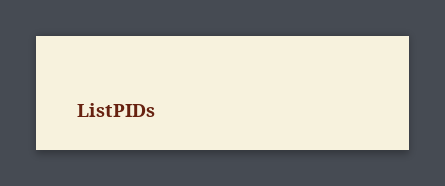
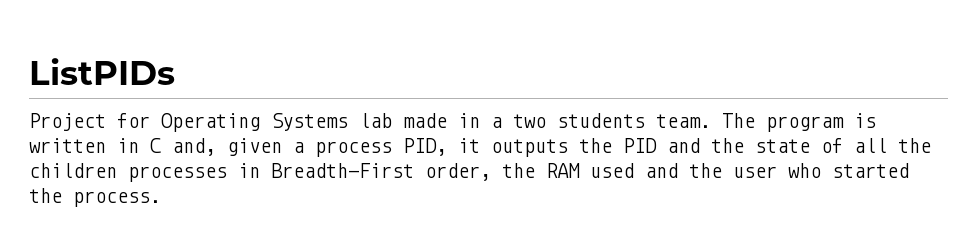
(155, 110) none -> [29,113,876,132] [29,138,931,157] [29,163,909,182] [29,188,161,207] // Project for Operating Systems lab made in a two students team. The program is written in C and, given a process PID, it outputs the PID and the state of all the children processes in Breadth-First order, the RAM used and the user who started the process.

